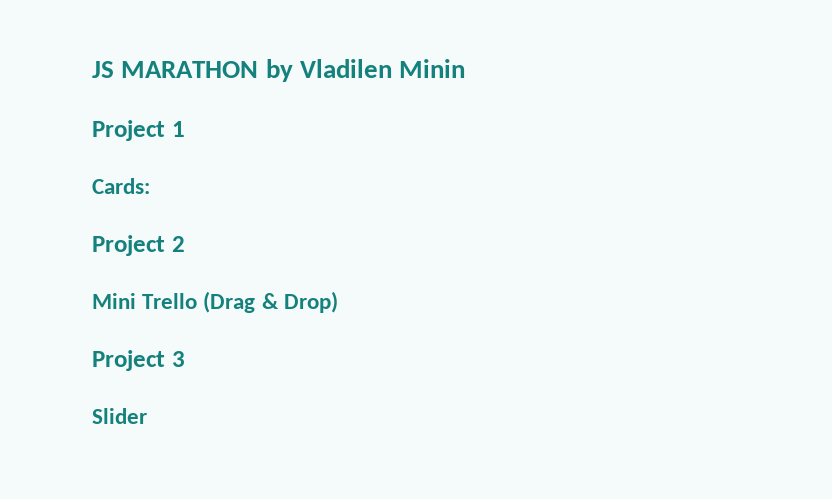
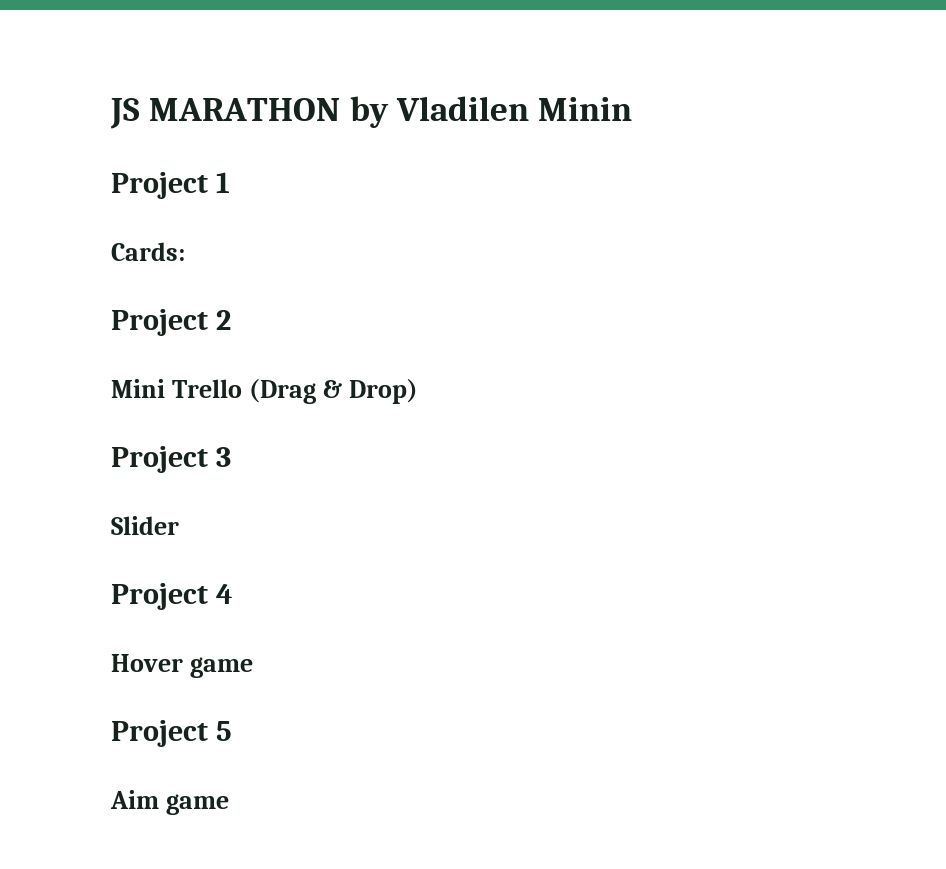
(147, 416) none -> [111,583,233,610] [111,654,253,678] [111,720,232,747] [110,790,229,815] // Project 4 // Hover game // Project 5 // Aim game

